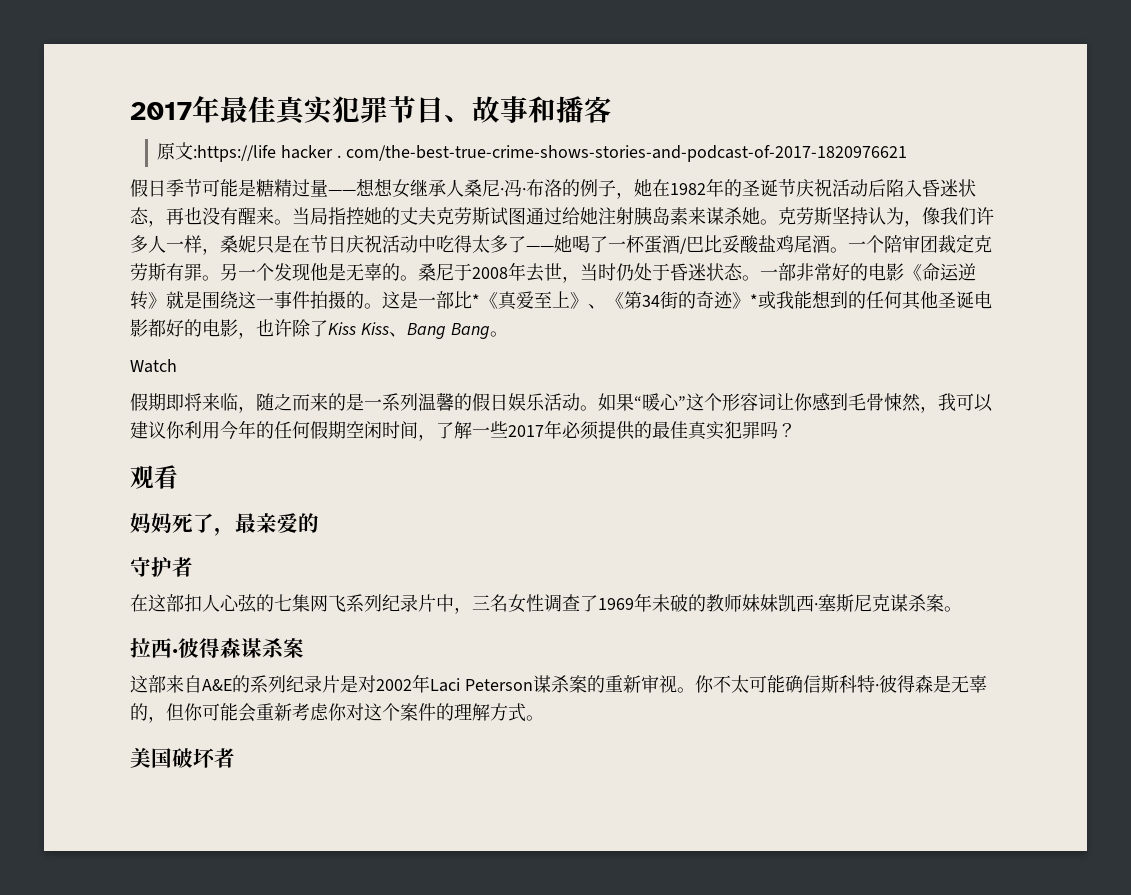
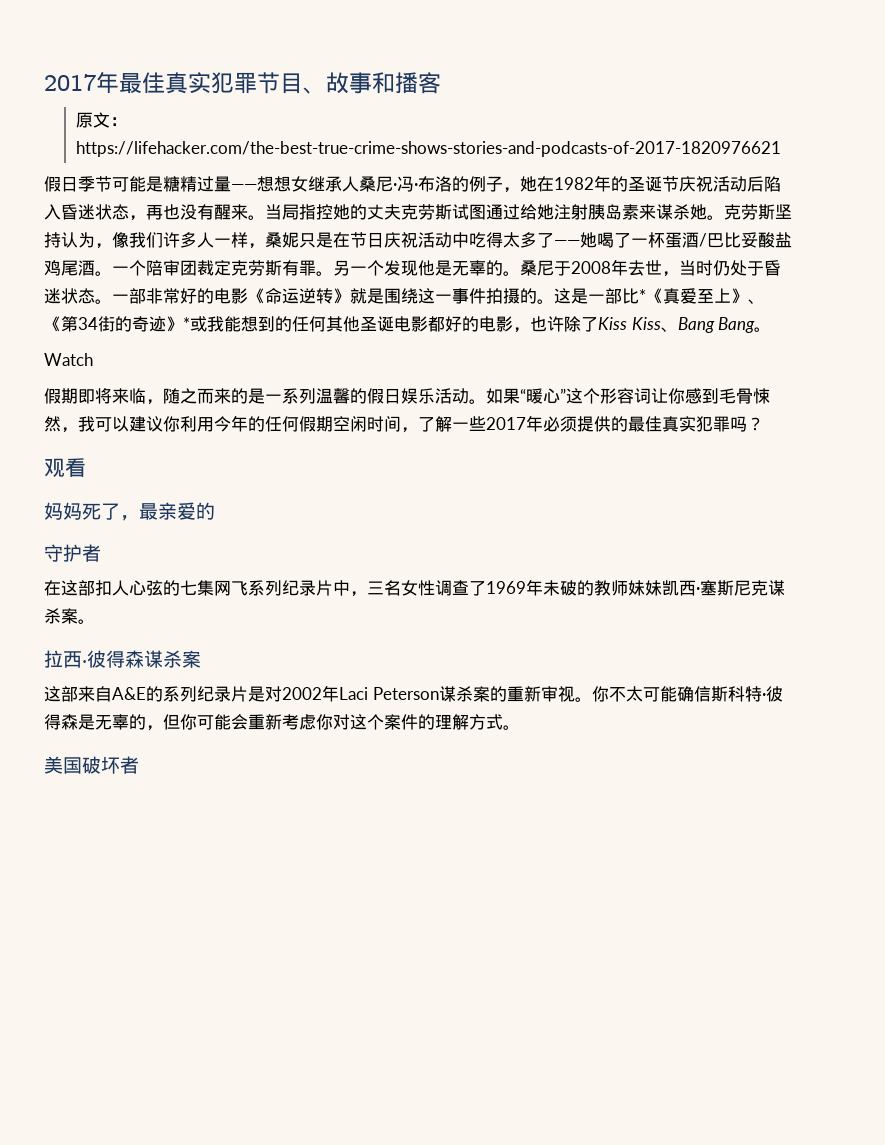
[193,145,907,162] :https://life hacker . com/the-best-true-crime-shows-stories-and-podcast-of-2017-1820976621 -> [109,117,127,126] [75,141,781,157] ：https://lifehacker.com/the-best-true-crime-shows-stories-and-podcasts-of-2017-1820976621

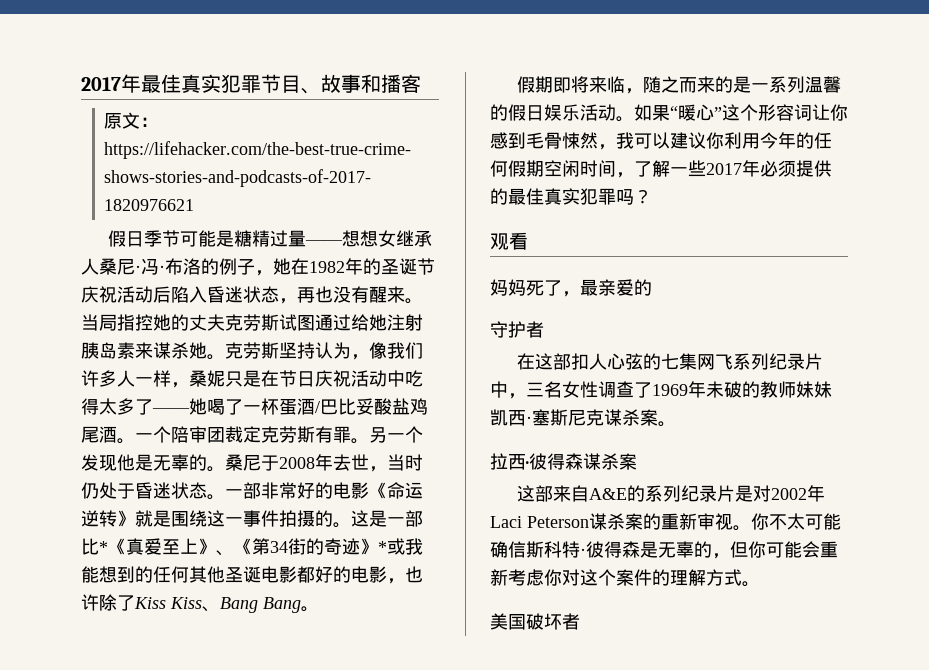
[44,353,93,366] // Watch -> (319, 609) none

